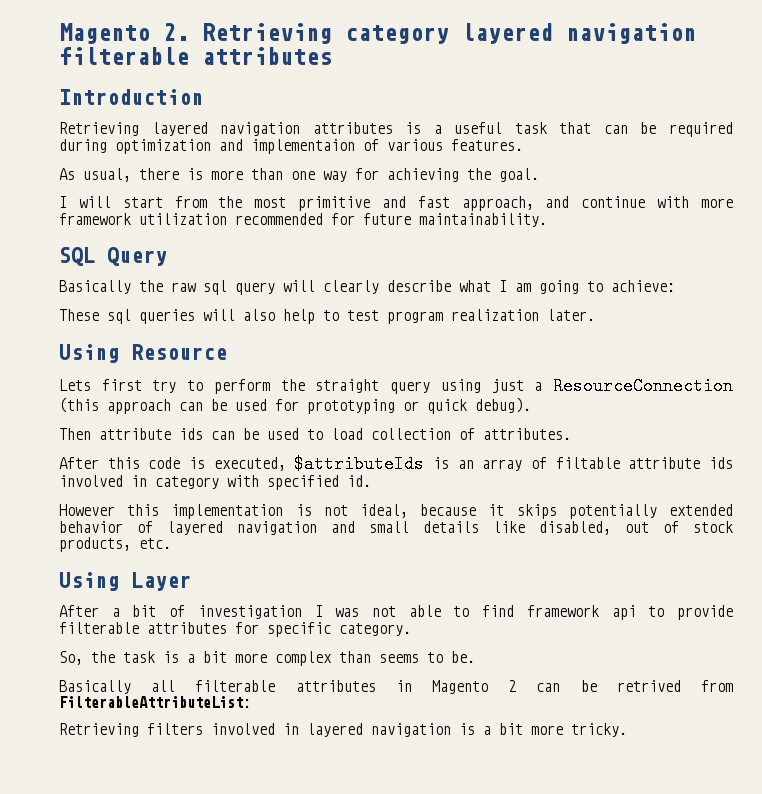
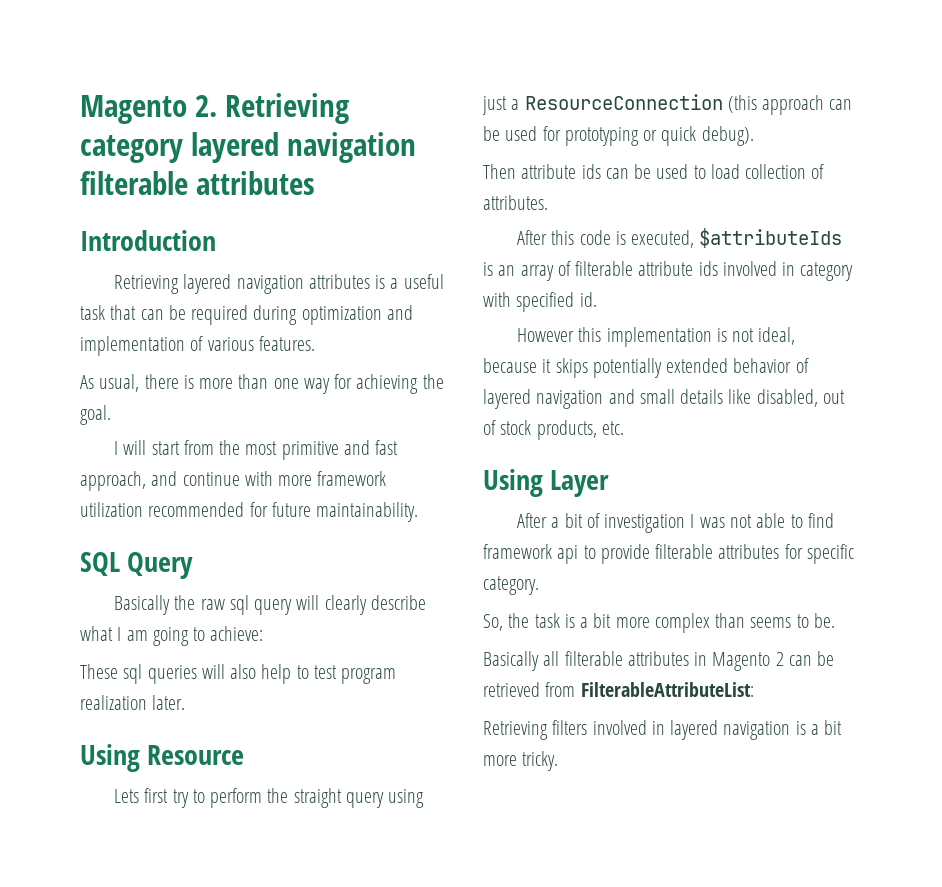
[251,139,355,154] implementaion -> [80,336,185,356] implementation
[555,457,620,469] filtable -> [575,261,634,276] filterable
[616,680,681,692] retrived -> [483,682,540,697] retrieved

